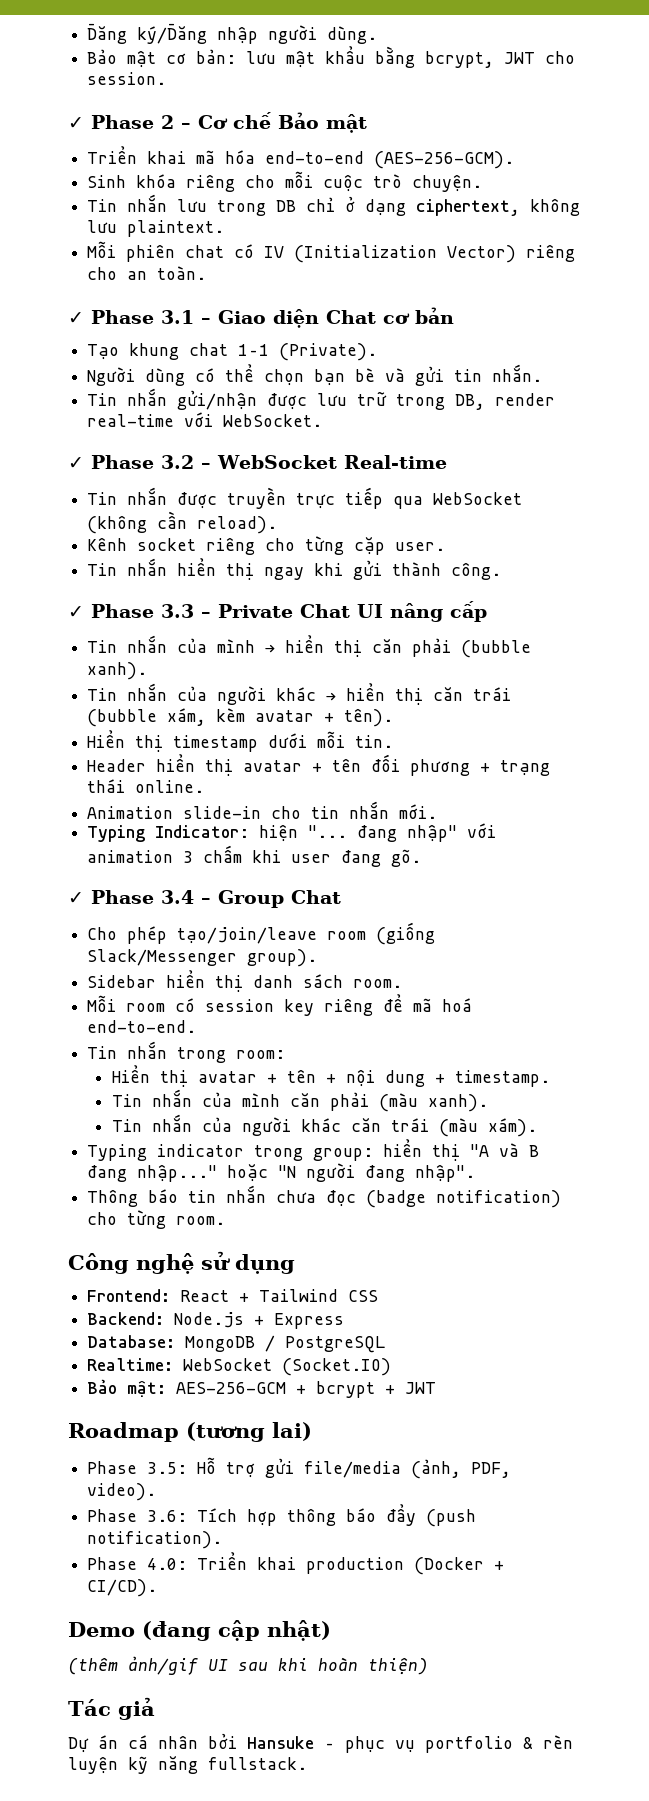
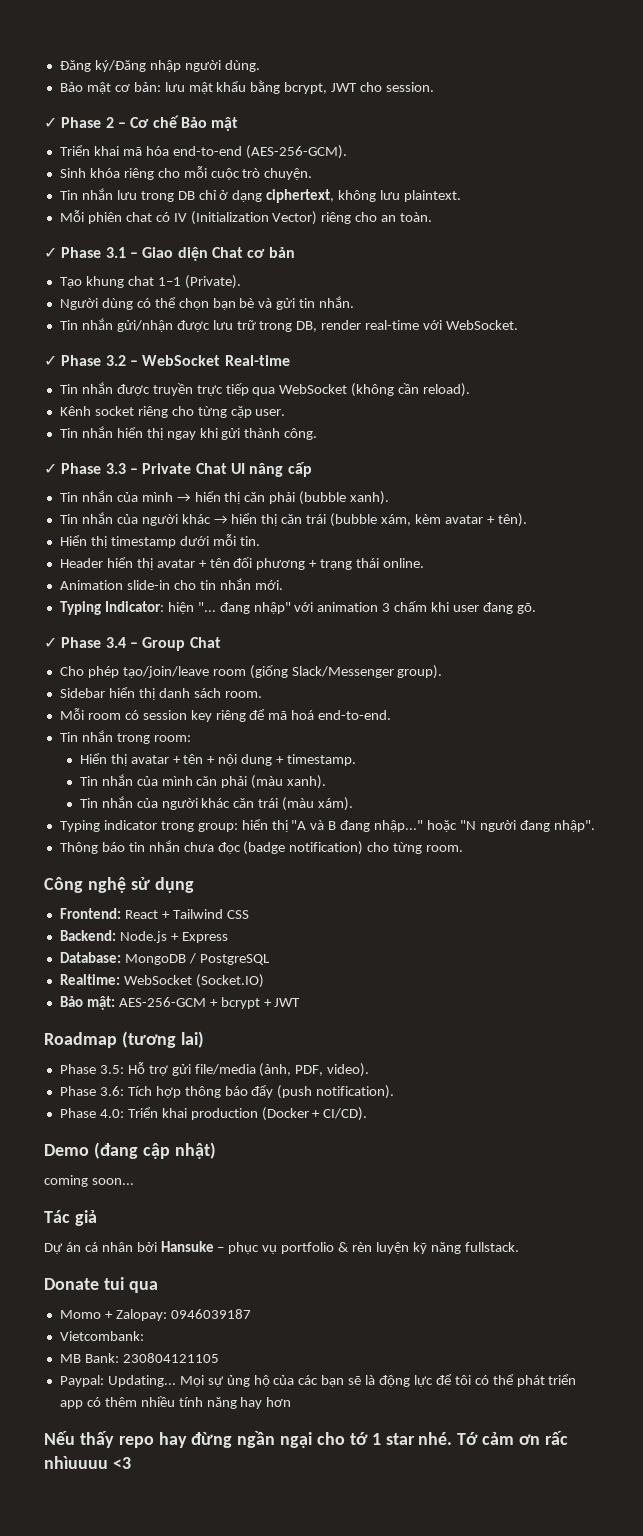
[68,1656,428,1675] (thêm ảnh/gif UI sau khi hoàn thiện) -> [44,1175,134,1187] coming soon...
(307, 1763) none -> [44,1277,158,1293] [59,1309,251,1321] [59,1331,144,1341] [59,1353,219,1363] [59,1374,577,1387] [59,1396,292,1409] [44,1431,568,1448] [44,1456,131,1469] // Donate tui qua // Momo + Zalopay: 0946039187 // Vietcombank: // MB Bank: 230804121105 // Paypal: Updating... Mọi sự ủng hộ của các bạn sẽ là động lực để tôi có thể phát triển app có thêm nhiều tính năng hay hơn // Nếu thấy repo hay đừng ngần ngại cho tớ 1 star nhé. Tớ cảm ơn rấc nhìuuuu <3

